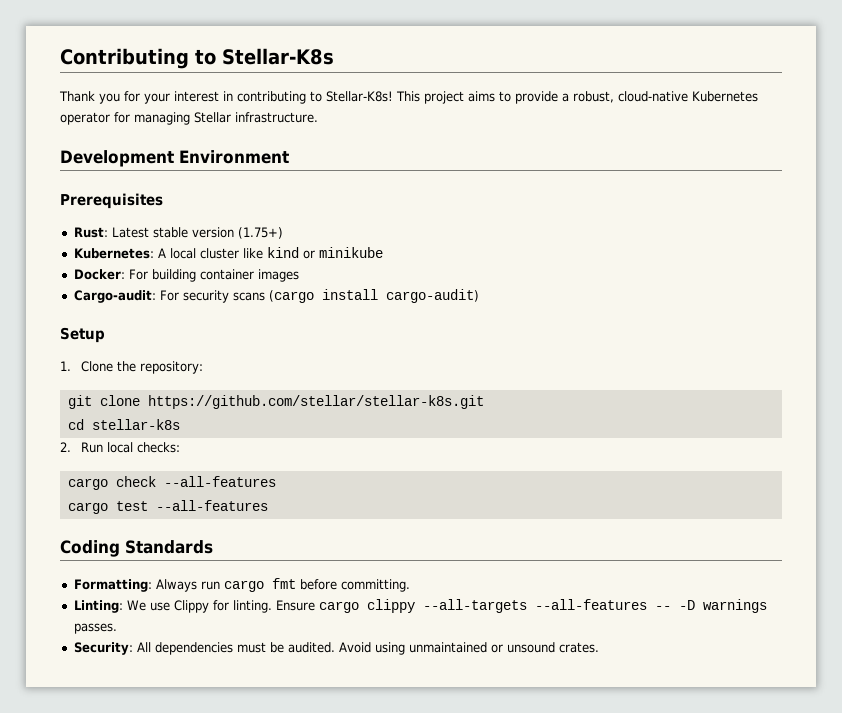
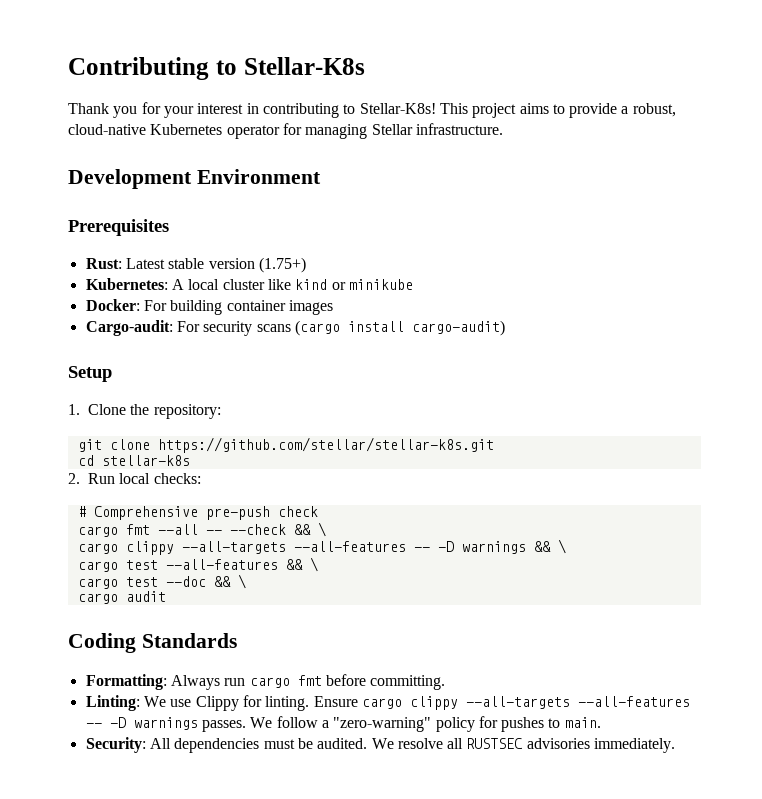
[67,476,276,490] [67,500,268,514] cargo check --all-features // cargo test --all-features -> [77,506,318,520] [77,522,326,537] [77,539,566,555] [77,557,318,572] [77,574,246,589] [77,591,166,604] # Comprehensive pre-push check // cargo fmt --all -- --check && \ // cargo clippy --all-targets --all-features -- -D warnings && \ // cargo test --all-features && \ // cargo test --doc && \ // cargo audit
(117, 628) none -> [250,716,601,732] We follow a "zero-warning" policy for pushes to main.
[338,642,599,655] Avoid using unmaintained or unsound crates. -> [371,738,676,753] We resolve all RUSTSEC advisories immediately.

